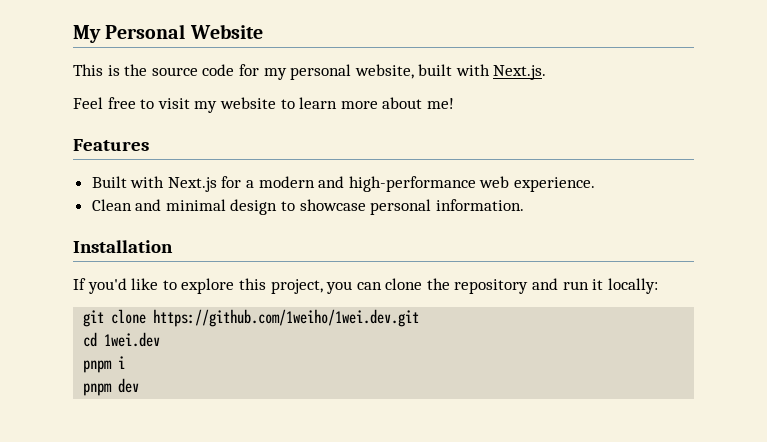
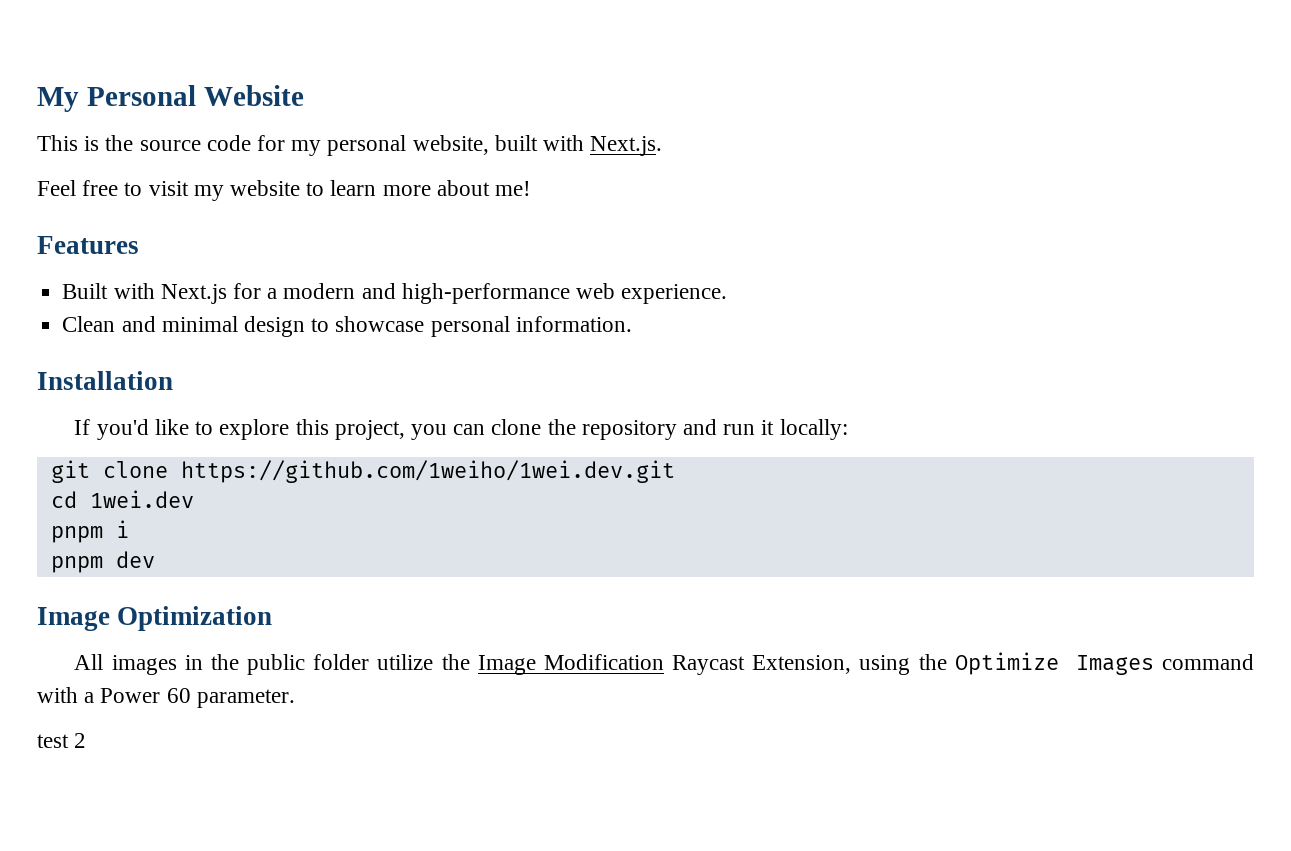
(140, 385) none -> [37,606,273,631] [74,652,1254,675] [37,687,295,708] [37,733,87,748] // Image Optimization // All images in the public folder utilize the Image Modification Raycast Extension, using the Optimize Images command with a Power 60 parameter. // test 2

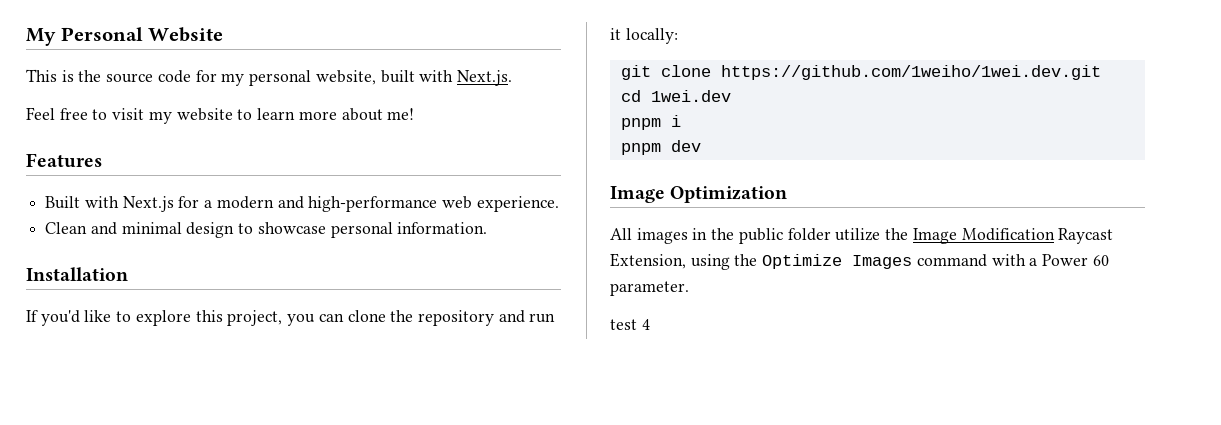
[74,733,87,748] 2 -> [641,319,650,330] 4

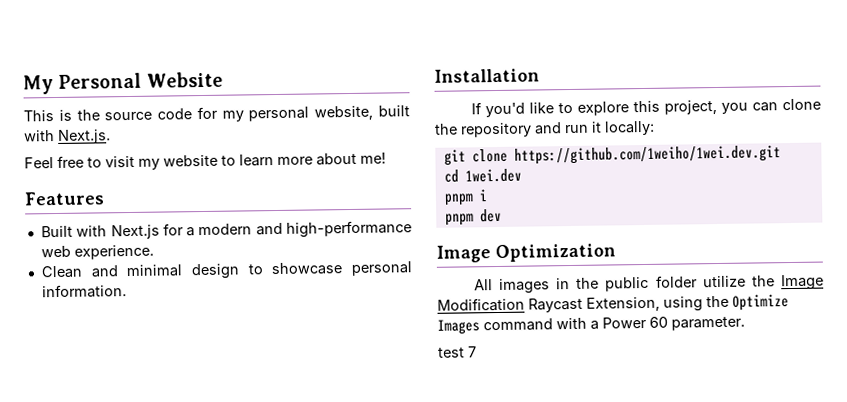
[641,319,650,330] 4 -> [467,346,477,358] 7

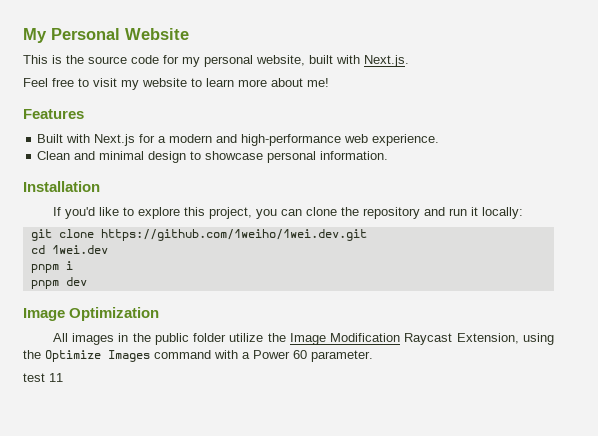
[467,346,477,358] 7 -> [49,373,63,382] 11

